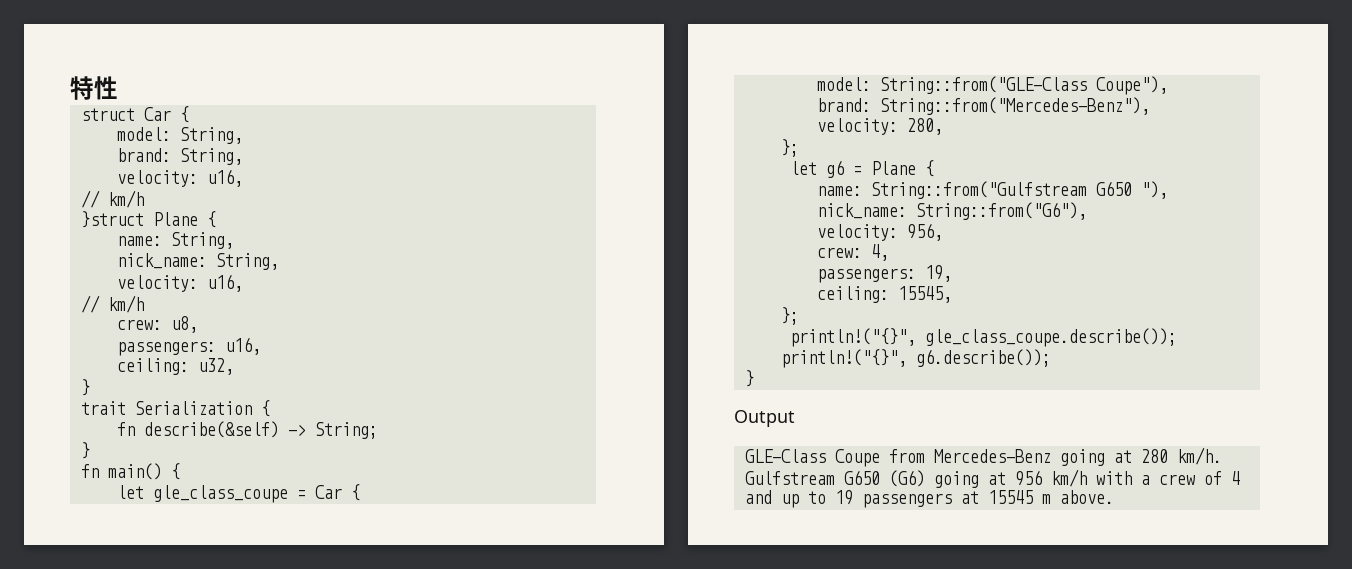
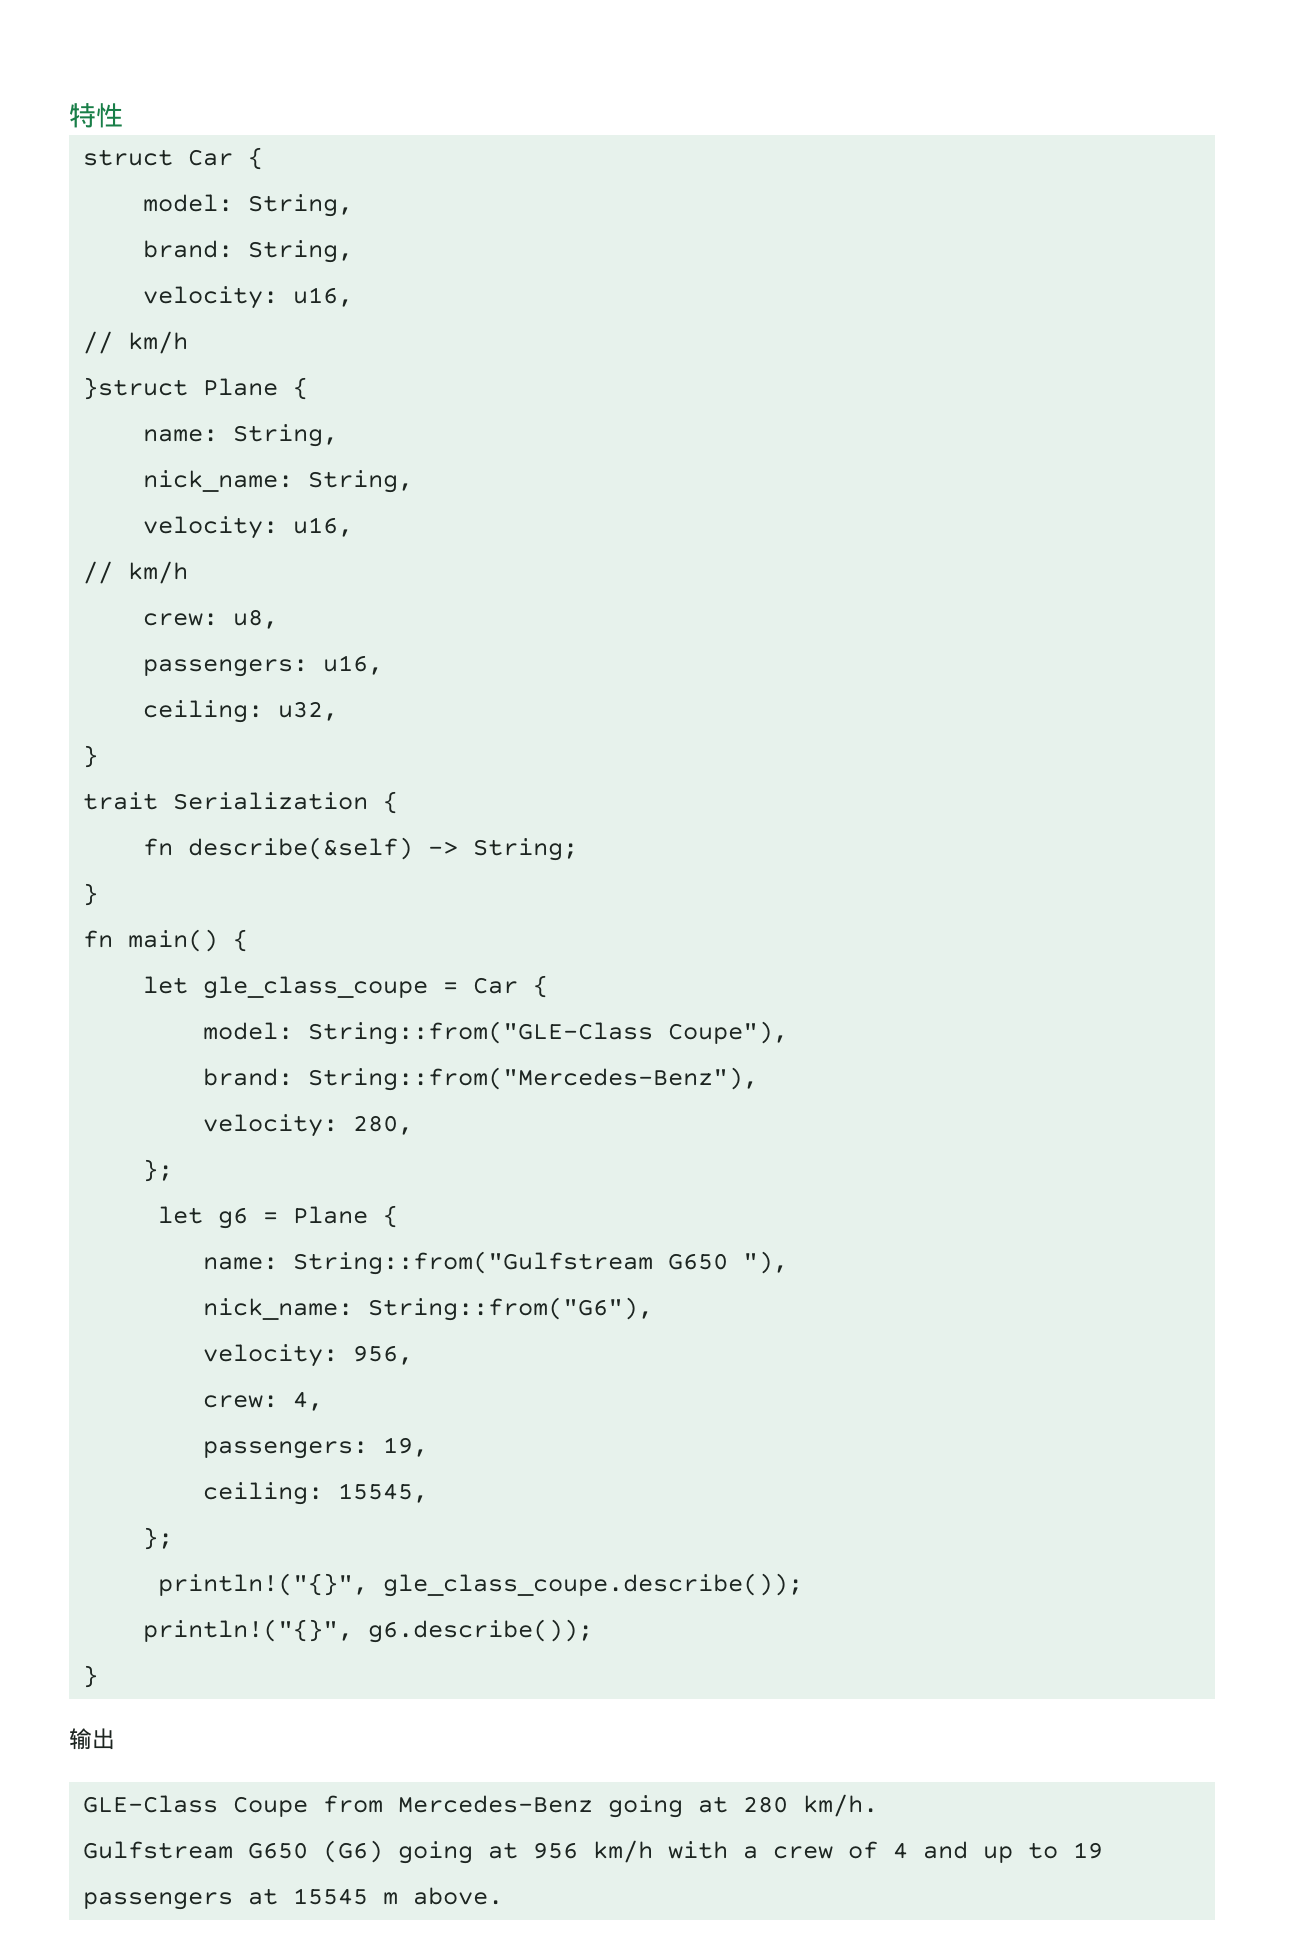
[734,410,795,427] Output -> [69,1728,115,1750] 输出

